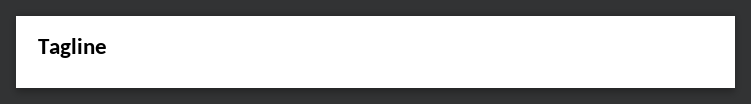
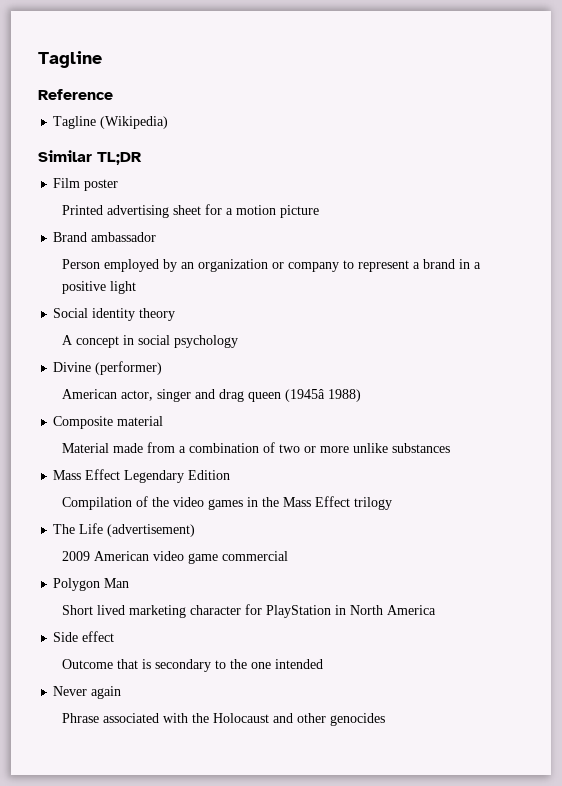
[38,38,107,58] Tagline -> [38,51,102,68] [38,89,113,100] [53,116,169,129] [38,150,142,165] [53,178,119,191] [62,204,320,218] [53,232,157,242] [62,259,482,272] [62,281,137,294] [53,308,176,321] [62,335,239,348] [53,361,163,375] [62,389,362,402] [53,416,164,429] [62,442,451,453] [53,469,231,483] [62,496,393,510] [53,523,196,537] [62,551,289,564] [53,578,130,591] [62,604,437,618] [53,631,115,642] [62,659,324,672] [53,686,122,699] [62,713,386,726] Tagline // Reference // Tagline (Wikipedia) // Similar TL;DR // Film poster // Printed advertising sheet for a motion picture // Brand ambassador // Person employed by an organization or company to represent a brand in a positive light // Social identity theory // A concept in social psychology // Divine (performer) // American actor, singer and drag queen (1945â 1988) // Composite material // Material made from a combination of two or more unlike substances // Mass Effect Legendary Edition // Compilation of the video games in the Mass Effect trilogy // The Life (advertisement) // 2009 American video game commercial // Polygon Man // Short lived marketing character for PlayStation in North America // Side effect // Outcome that is secondary to the one intended // Never again // Phrase associated with the Holocaust and other genocides

